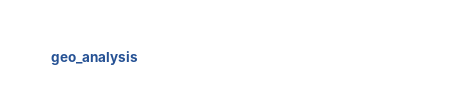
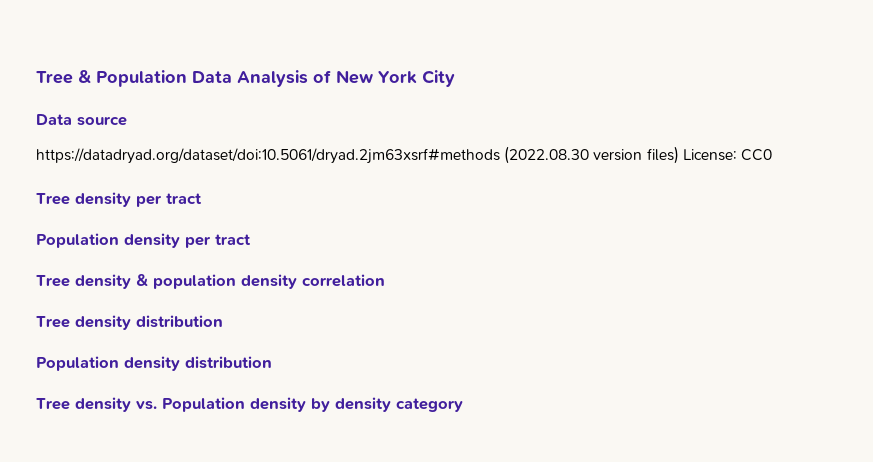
[51,51,138,65] geo_analysis -> [36,70,455,87] [36,114,127,126] [36,146,772,164] [36,192,202,207] [36,233,251,248] [36,274,385,289] [36,315,223,330] [36,356,272,371] [36,397,463,412] Tree & Population Data Analysis of New York City // Data source // https://datadryad.org/dataset/doi:10.5061/dryad.2jm63xsrf#methods (2022.08.30 version files) License: CC0 // Tree density per tract // Population density per tract // Tree density & population density correlation // Tree density distribution // Population density distribution // Tree density vs. Population density by density category

